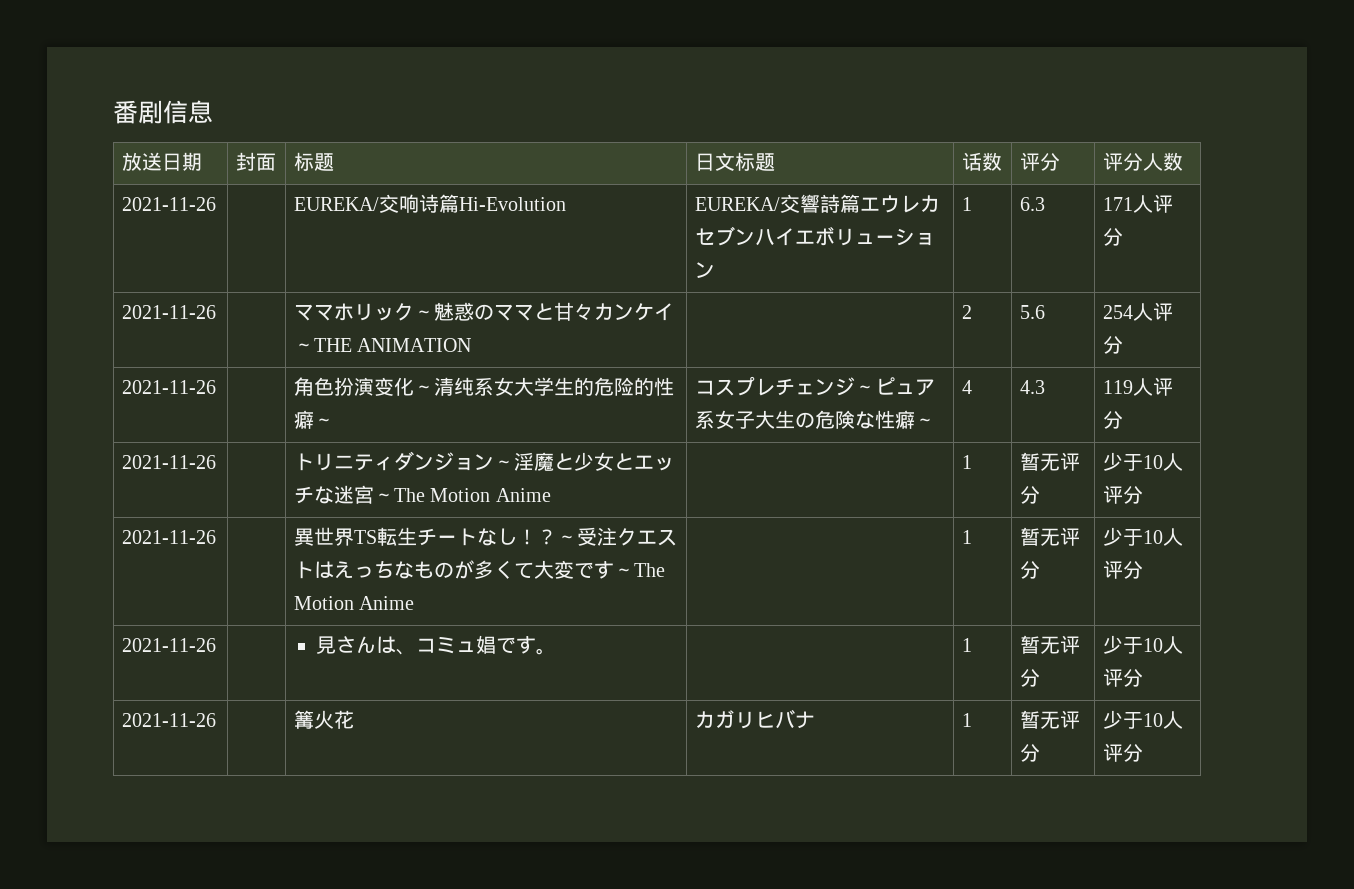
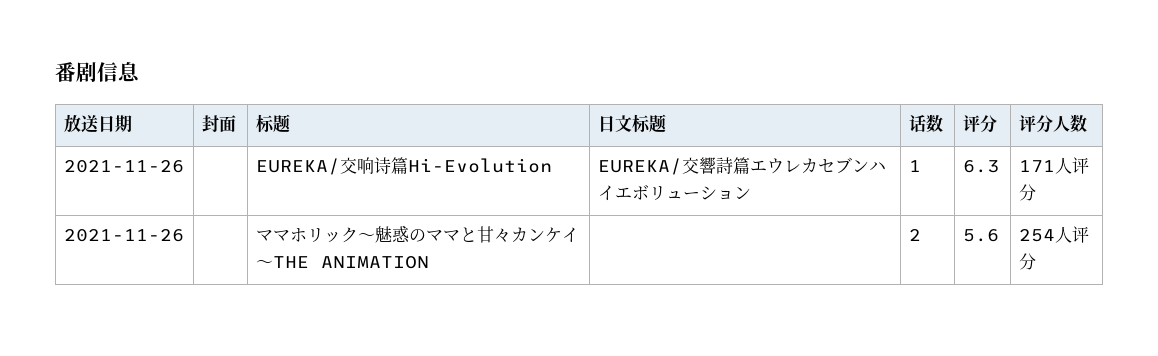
[121,380,216,394] [293,377,674,396] [293,410,334,429] [694,376,935,396] [694,410,935,429] [961,380,972,394] [1019,380,1045,394] [1102,377,1173,396] [1102,410,1123,429] [121,455,216,469] [293,451,674,471] [293,485,551,504] [961,455,972,469] [1019,452,1080,471] [1019,485,1040,504] [1102,452,1183,471] [1102,485,1143,504] [121,530,216,544] [293,527,677,546] [293,560,665,579] [293,596,415,610] [961,530,972,544] [1019,527,1080,546] [1019,560,1040,579] [1102,527,1183,546] [1102,560,1143,579] [121,638,216,652] [315,635,556,655] [961,638,972,652] [1019,635,1080,654] [1019,668,1040,687] [1102,635,1183,654] [1102,668,1143,687] [121,713,216,727] [293,710,354,729] [694,709,815,729] [961,713,972,727] [1019,710,1080,729] [1019,743,1040,762] [1102,710,1183,729] [1102,743,1143,762] // 2021-11-26 | | 角色扮演变化～清纯系女大学生的危险的性癖～ | コスプレチェンジ～ピュア系女子大生の危険な性癖～ | 4 | 4.3 | 119人评分 // 2021-11-26 | | トリニティダンジョン～淫魔と少女とエッチな迷宮～The Motion Anime | | 1 | 暂无评分 | 少于10人评分 // 2021-11-26 | | 異世界TS転生チートなし！？～受注クエストはえっちなものが多くて大変です～The Motion Anime | | 1 | 暂无评分 | 少于10人评分 // 2021-11-26 | | 見さんは、コミュ娼です。 | | 1 | 暂无评分 | 少于10人评分 // 2021-11-26 | | 篝火花 | カガリヒバナ | 1 | 暂无评分 | 少于10人评分 -> (1036, 261) none

